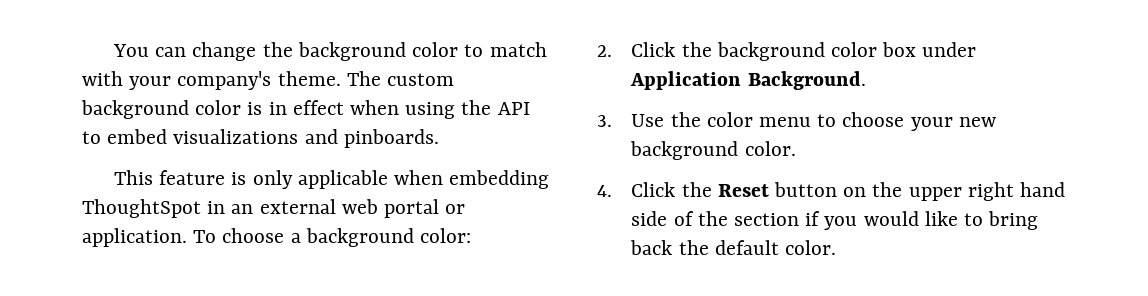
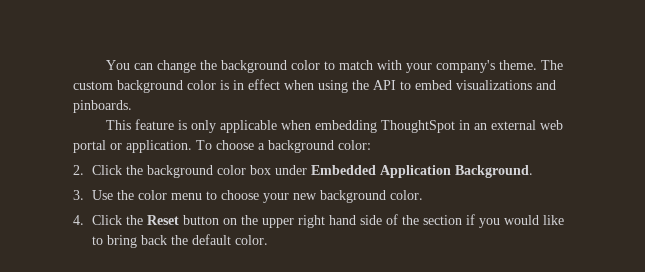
(977, 49) none -> [311,165,377,175] Embedded

